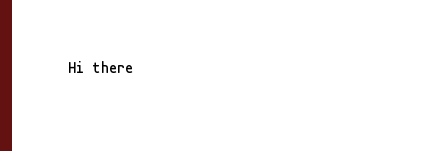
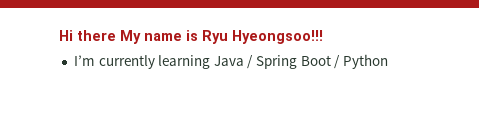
(133, 67) none -> [120,30,323,44] [73,54,389,69] My name is Ryu Hyeongsoo!!! // I’m currently learning Java / Spring Boot / Python

